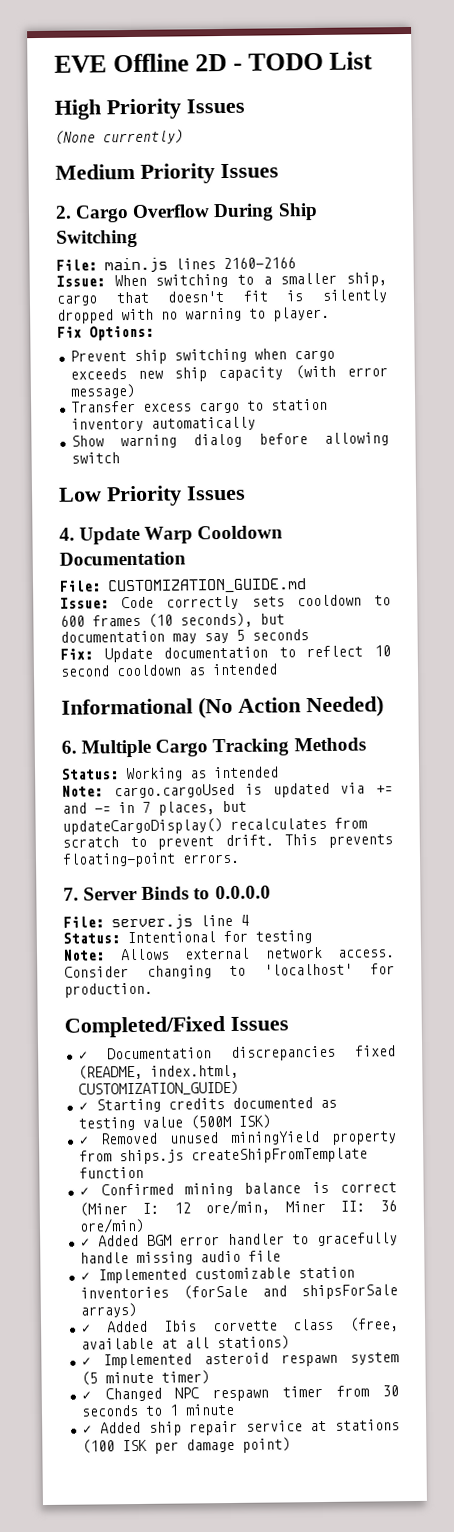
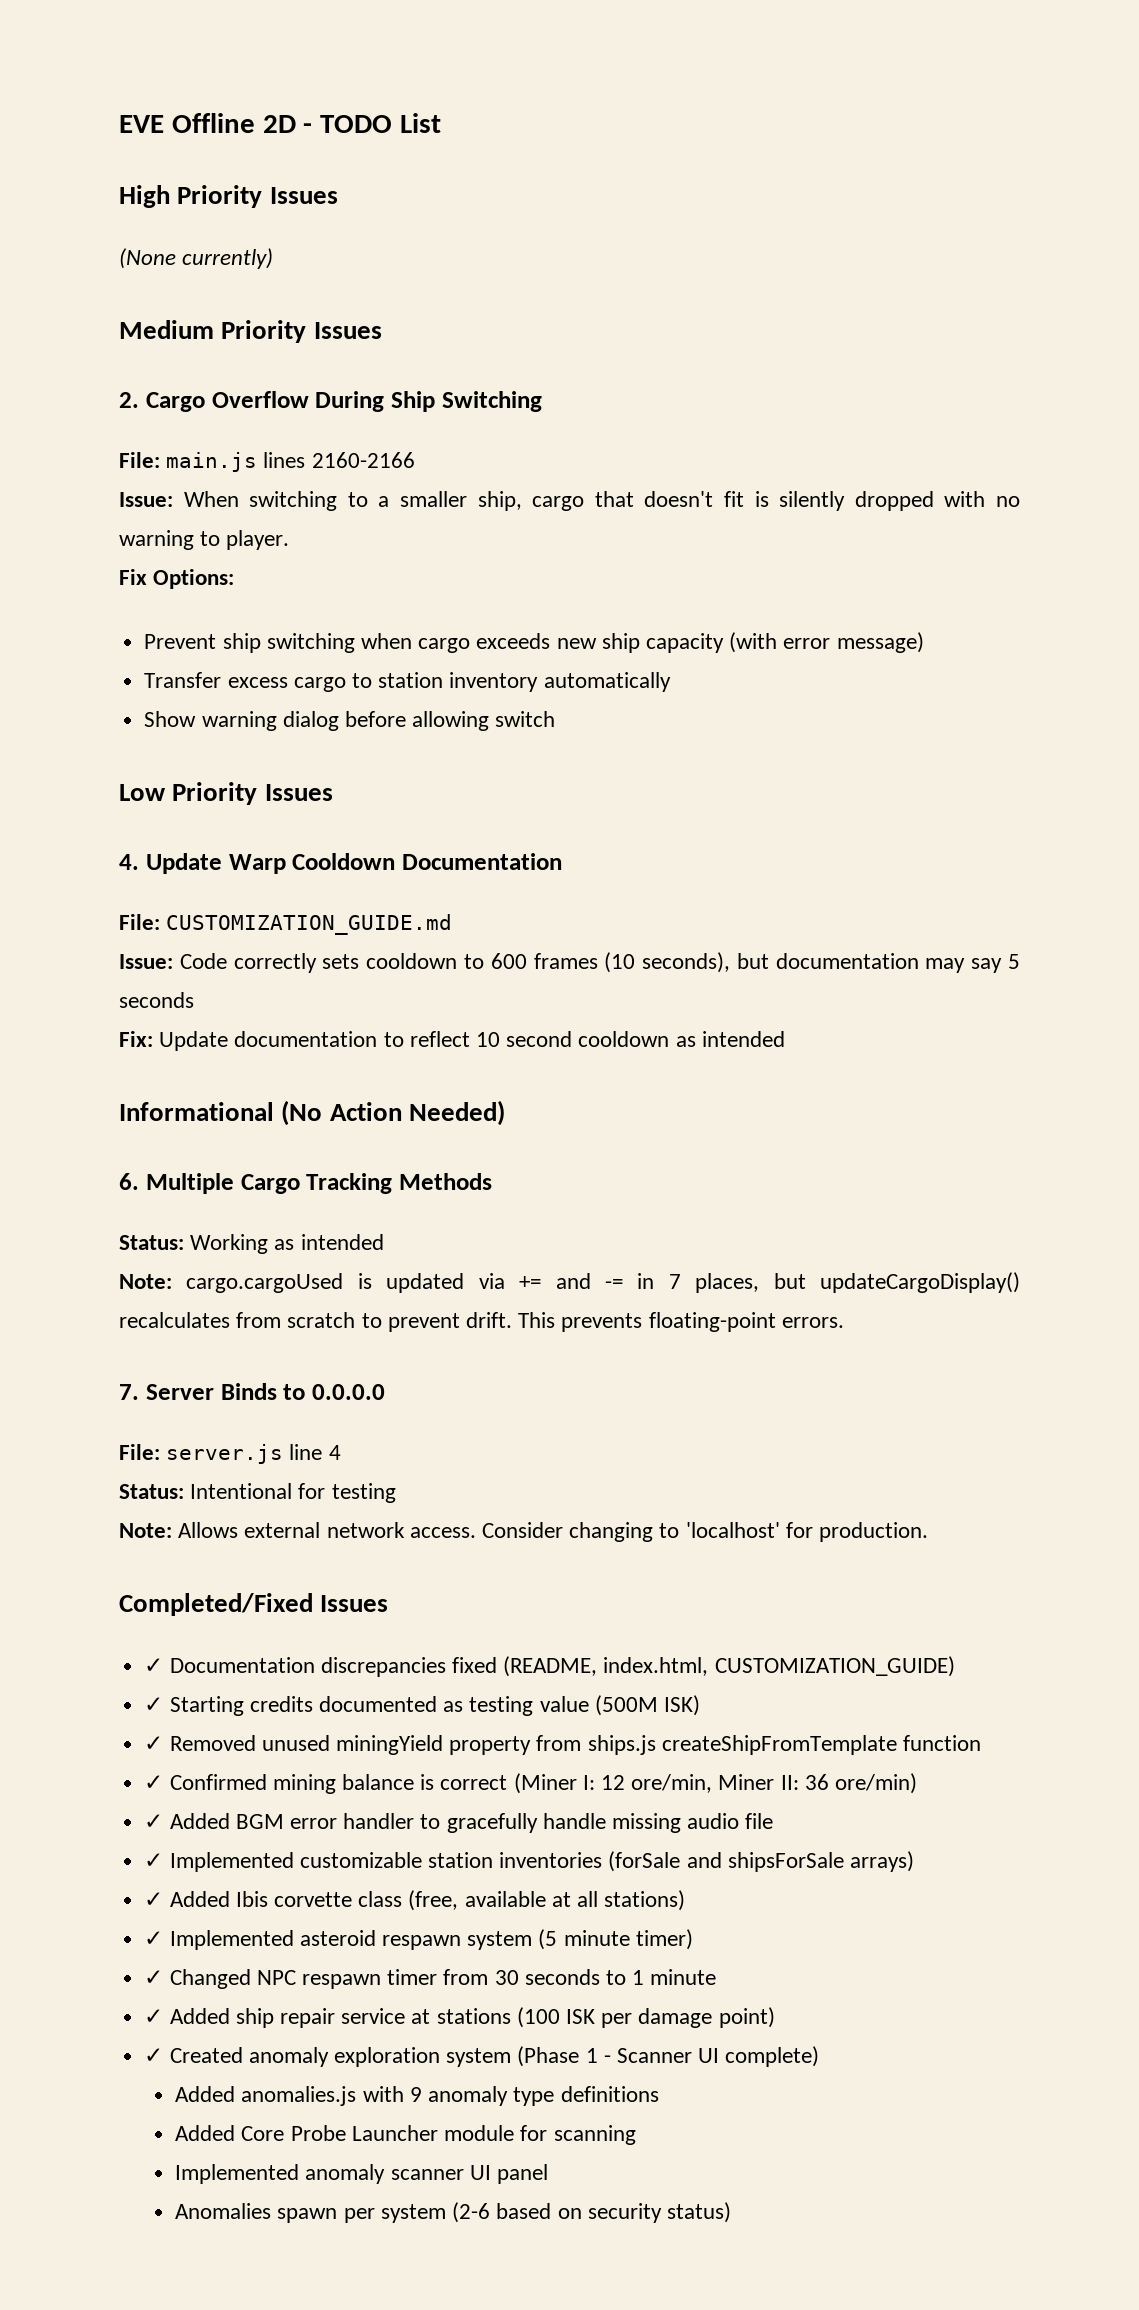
(291, 1445) none -> [144,2046,820,2067] [175,2086,659,2106] [175,2125,636,2145] [175,2164,549,2184] [175,2202,731,2223] // ✓ Created anomaly exploration system (Phase 1 - Scanner UI complete) // Added anomalies.js with 9 anomaly type definitions // Added Core Probe Launcher module for scanning // Implemented anomaly scanner UI panel // Anomalies spawn per system (2-6 based on security status)

